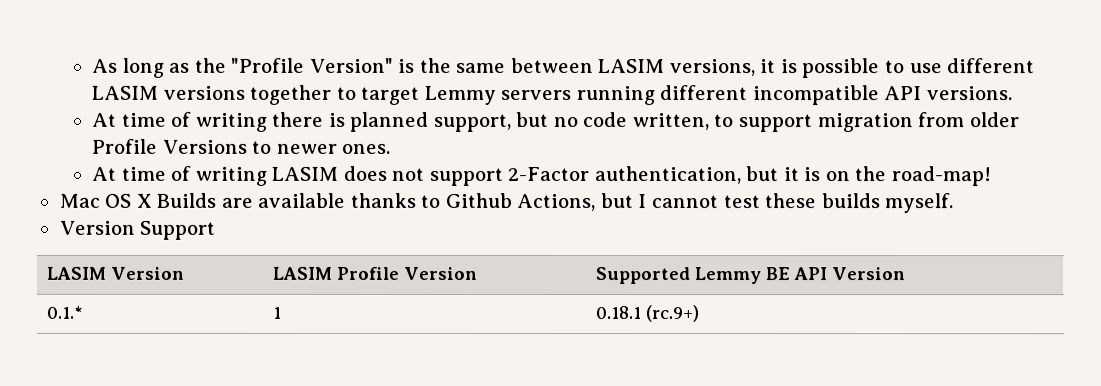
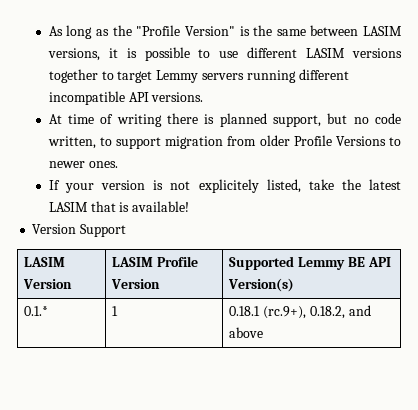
[92,165,993,187] [58,192,954,214] At time of writing LASIM does not support 2-Factor authentication, but it is on the road-map! // Mac OS X Builds are available thanks to Github Actions, but I cannot test these builds myself. -> [48,179,401,193] [48,201,190,212] If your version is not explicitely listed, take the latest LASIM that is available!
[830,267,905,281] Version -> [228,278,295,292] Version(s)
[644,305,699,323] (rc.9+) -> [263,305,371,319] [229,327,264,338] (rc.9+), 0.18.2, and above

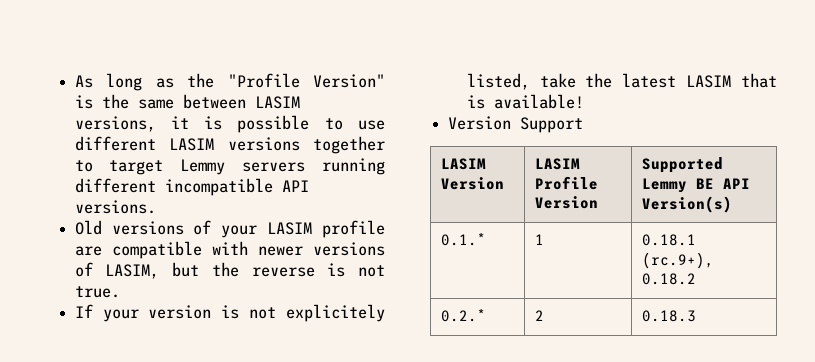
[48,113,401,127] [47,135,401,149] [48,161,118,168] At time of writing there is planned support, but no code written, to support migration from older Profile Versions to newer ones. -> [74,220,385,238] [74,241,385,259] [74,262,385,279] [74,286,120,298] Old versions of your LASIM profile are compatible with newer versions of LASIM, but the reverse is not true.
[310,305,371,319] [229,327,264,338] 0.18.2, and above -> [642,273,697,285] [441,309,487,322] [535,310,545,321] [642,310,697,322] 0.18.2 // 0.2.* | 2 | 0.18.3

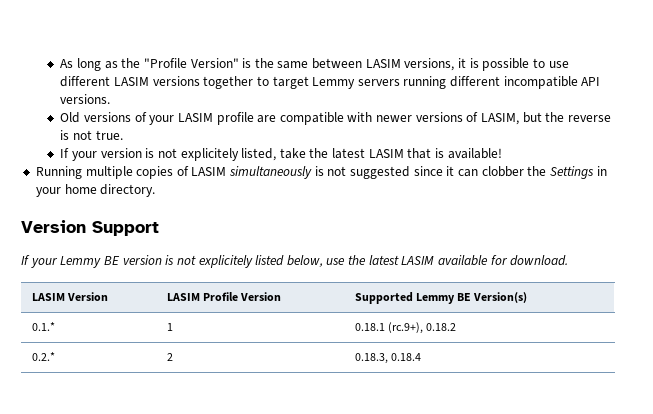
[448,116,584,133] Version Support -> [35,166,607,179] [35,184,156,197] [21,220,159,236] [21,255,569,268] Running multiple copies of LASIM simultaneously is not suggested since it can clobber the Settings in your home directory. // Version Support // If your Lemmy BE version is not explicitely listed below, use the latest LASIM available for download.
[723,178,751,189] API -> (472, 297) none
[642,310,697,322] 0.18.3 -> [354,353,421,364] 0.18.3, 0.18.4

